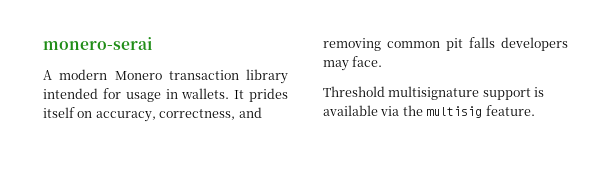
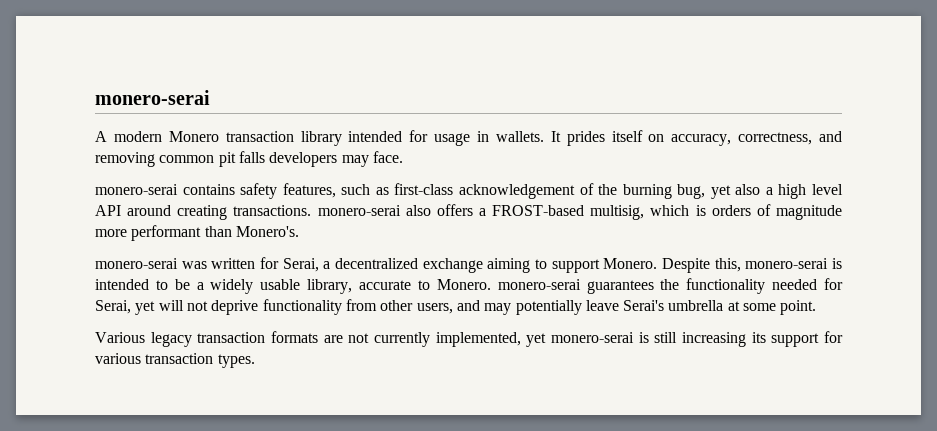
[323,86,545,100] [323,105,535,118] Threshold multisignature support is available via the multisig feature. -> [95,183,843,199] [95,204,842,220] [95,225,299,241] [95,257,842,273] [95,278,844,294] [95,299,817,315] [95,331,843,347] [95,353,255,368] monero-serai contains safety features, such as first-class acknowledgement of the burning bug, yet also a high level API around creating transactions. monero-serai also offers a FROST-based multisig, which is orders of magnitude more performant than Monero's. // monero-serai was written for Serai, a decentralized exchange aiming to support Monero. Despite this, monero-serai is intended to be a widely usable library, accurate to Monero. monero-serai guarantees the functionality needed for Serai, yet will not deprive functionality from other users, and may potentially leave Serai's umbrella at some point. // Various legacy transaction formats are not currently implemented, yet monero-serai is still increasing its support for various transaction types.

